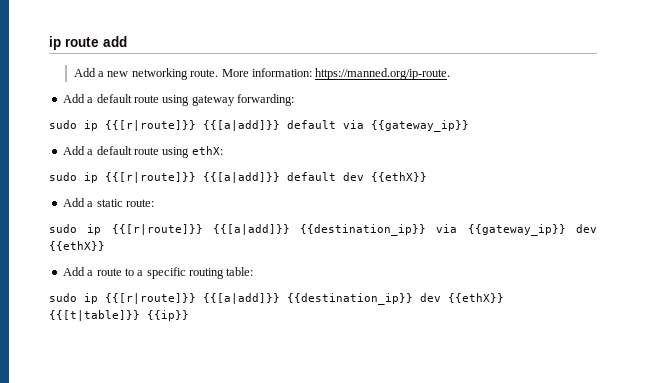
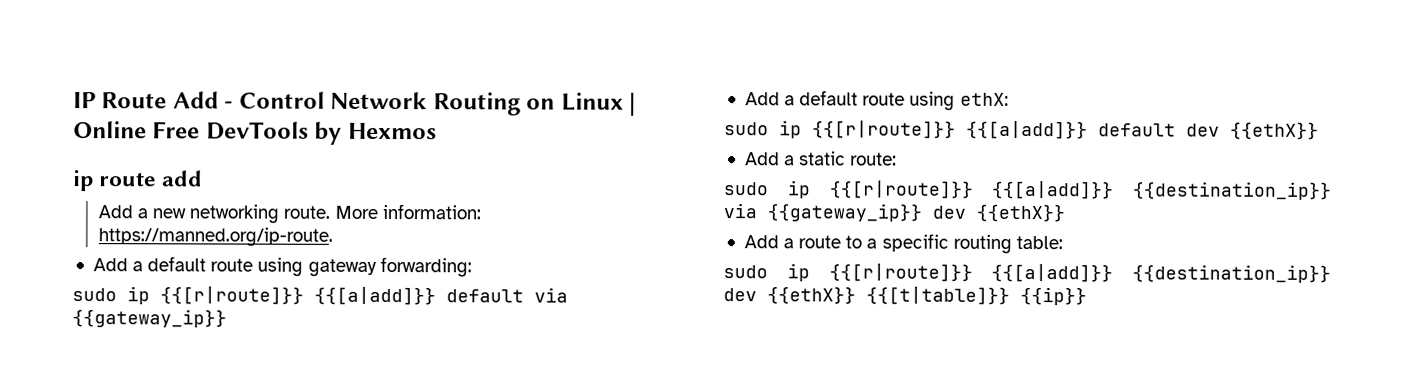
(49, 43) none -> [73,91,637,116] [73,121,437,145] IP Route Add - Control Network Routing on Linux | Online Free DevTools by Hexmos //

